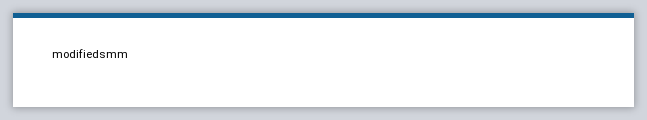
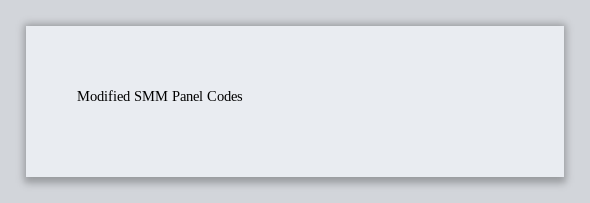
[52,49,128,58] modifiedsmm -> [77,90,243,101] Modified SMM Panel Codes

